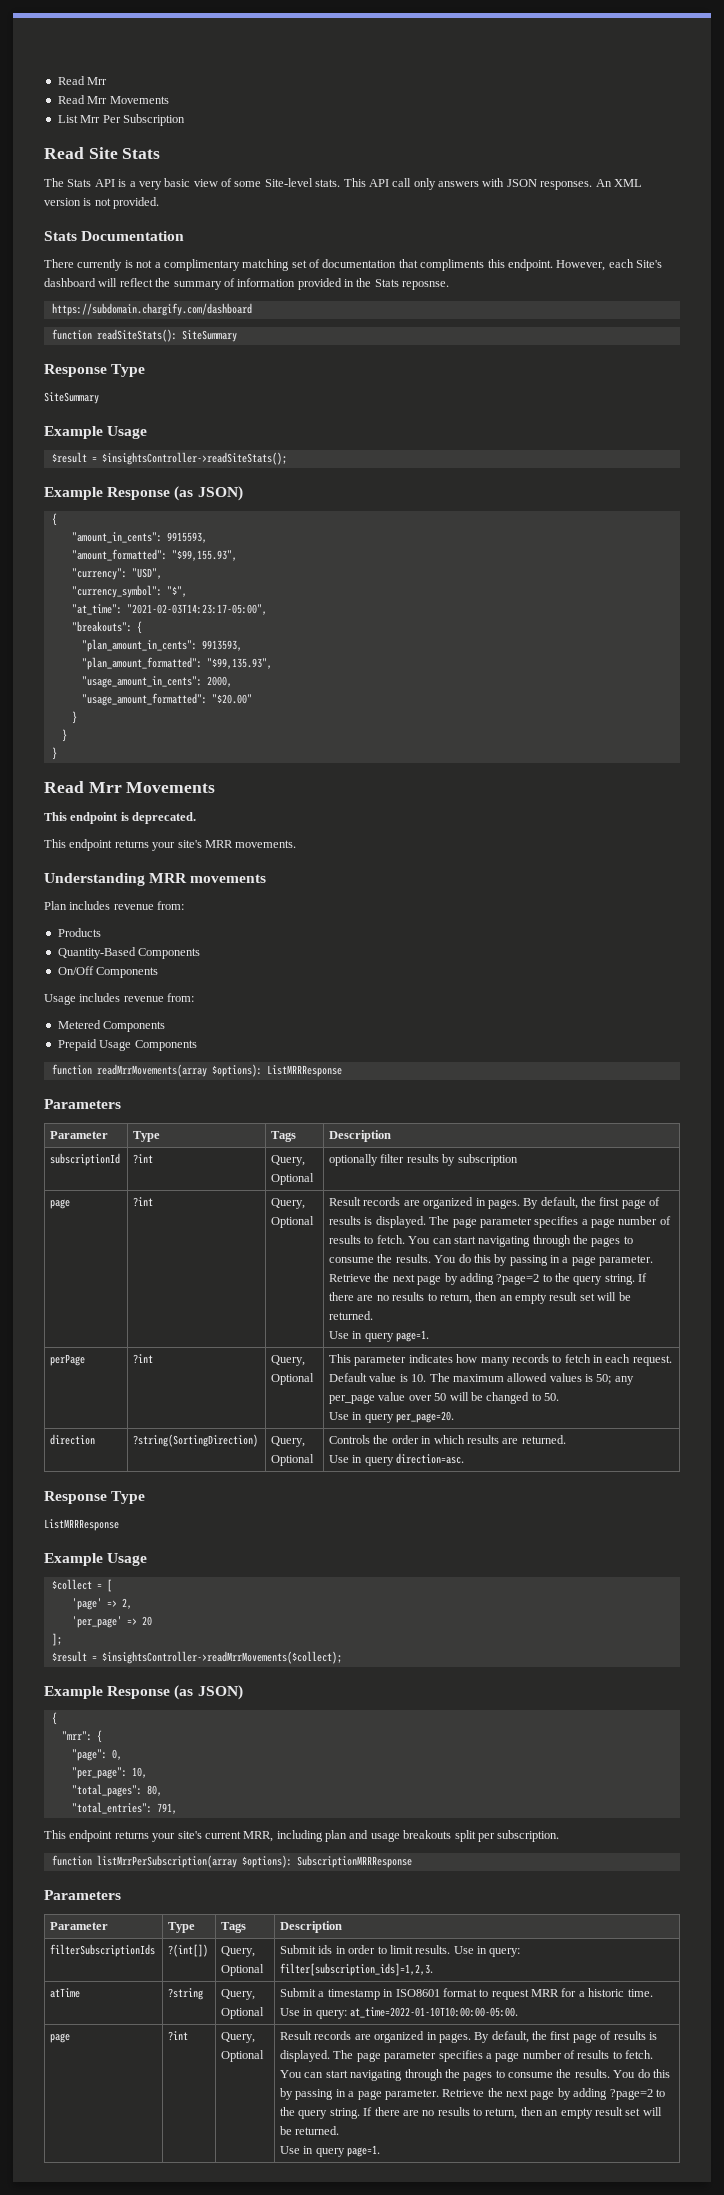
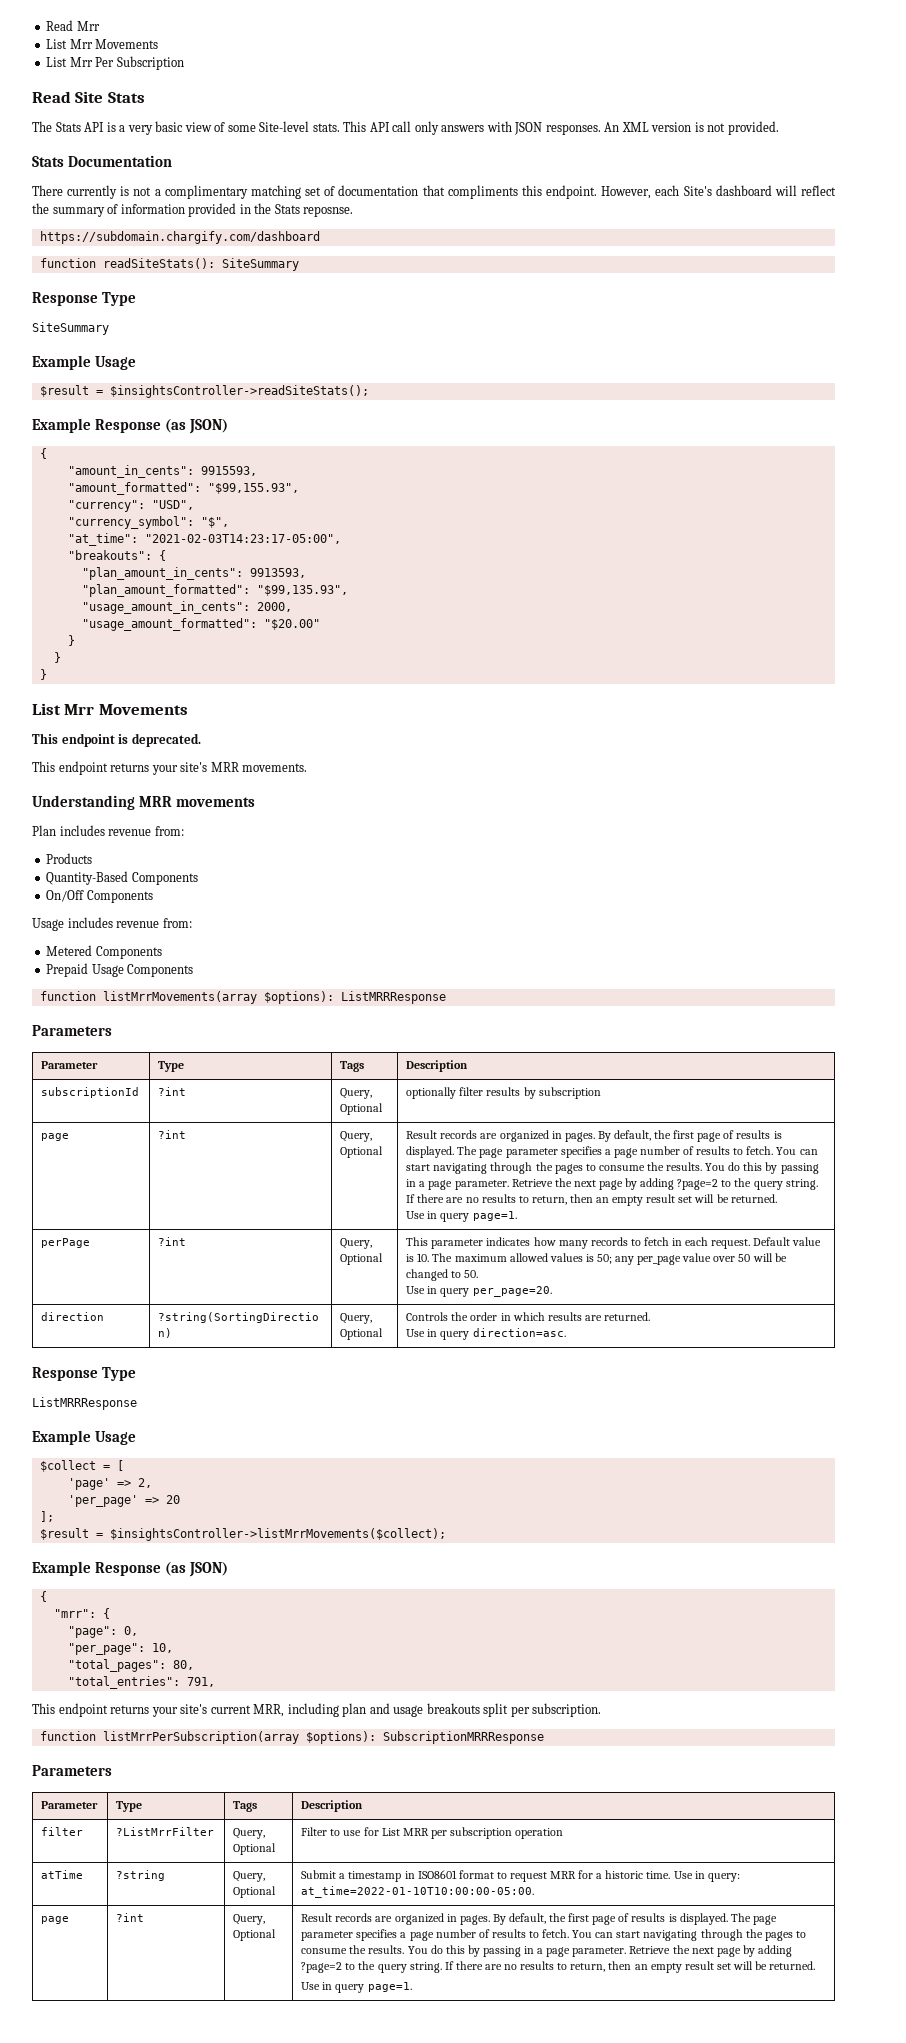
[57,95,85,104] Read -> [46,39,68,49] List
[44,781,84,793] Read -> [32,703,61,715] List
[96,1064,207,1077] readMrrMovements(array -> [102,991,257,1004] listMrrMovements(array
[101,1651,342,1664] $insightsController->readMrrMovements($collect); -> [109,1528,446,1541] $insightsController->listMrrMovements($collect);
[50,1944,156,1957] [168,1944,209,1957] [221,1946,256,1957] [221,1964,265,1976] [280,1945,521,1957] [280,1963,434,1976] filterSubscriptionIds | ?(int[]) | Query, Optional | Submit ids in order to limit results. Use in query: filter[subscription_ids]=1,2,3. -> [41,1827,84,1836] [116,1827,215,1836] [233,1828,266,1839] [233,1843,277,1855] [301,1827,564,1839] filter | ?ListMrrFilter | Query, Optional | Filter to use for List MRR per subscription operation

